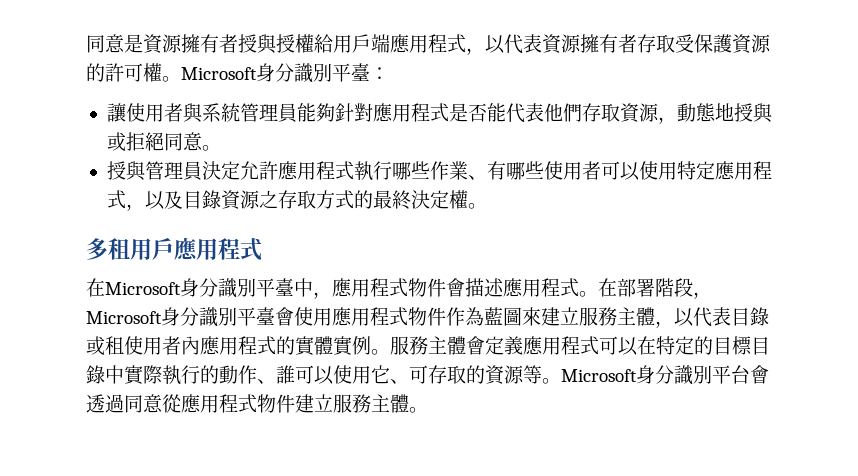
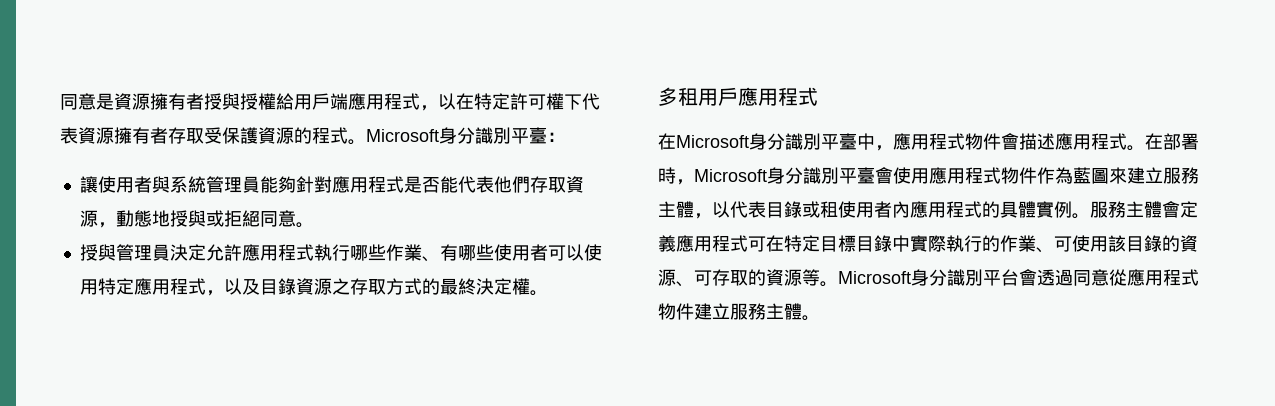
(505, 44) none -> [456,93,582,110] 在特定許可權下
[105,63,162,82] 許可權 -> [312,127,348,144] 程式
[655,278,693,297] 階段 -> [658,167,676,184] 時
[295,336,315,356] 實 -> [1000,201,1018,218] 具
[618,336,713,356] 以在特定的 -> [766,235,820,252] 在特定
[219,365,390,385] 動作、誰可以使用它 -> [1000,235,1198,253] [658,269,676,286] 作業、可使用該目錄的資源

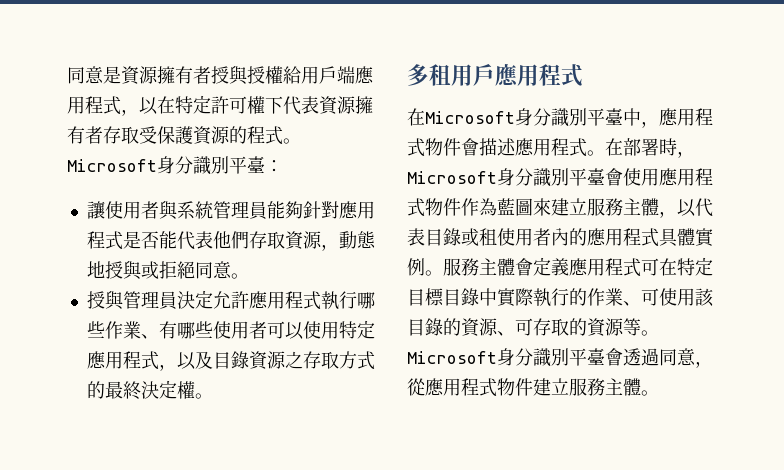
[910,201,1000,218] 應用程式的 -> [569,228,659,247] 的應用程式
[1001,269,1019,286] 台 -> [587,348,605,365] 臺
(1109, 277) none -> [695,361,713,368] ，

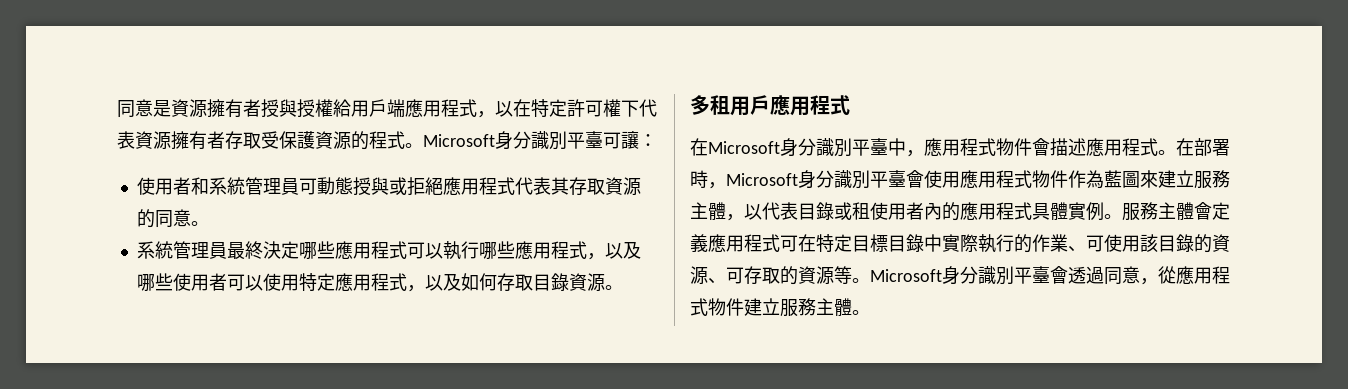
(265, 164) none -> [603,131,639,149] 可讓
[86,200,375,220] [86,231,376,251] [86,260,249,280] [86,290,321,310] 讓使用者與系統管理員能夠針對應用程式是否能代表他們存取資源，動態地授與或拒絕同意。 // 授與管理員決定允許應用程式 -> [136,177,641,196] [136,209,209,228] [136,241,443,260] 使用者和系統管理員可動態授與或拒絕應用程式代表其存取資源的同意。 // 系統管理員最終決定哪些應用程式可以
[104,321,177,339] 作業、有 -> [514,241,641,260] 應用程式，以及
[212,351,375,370] [86,380,195,400] 目錄資源之存取方式的最終決定權 -> [460,273,605,292] 如何存取目錄資源

